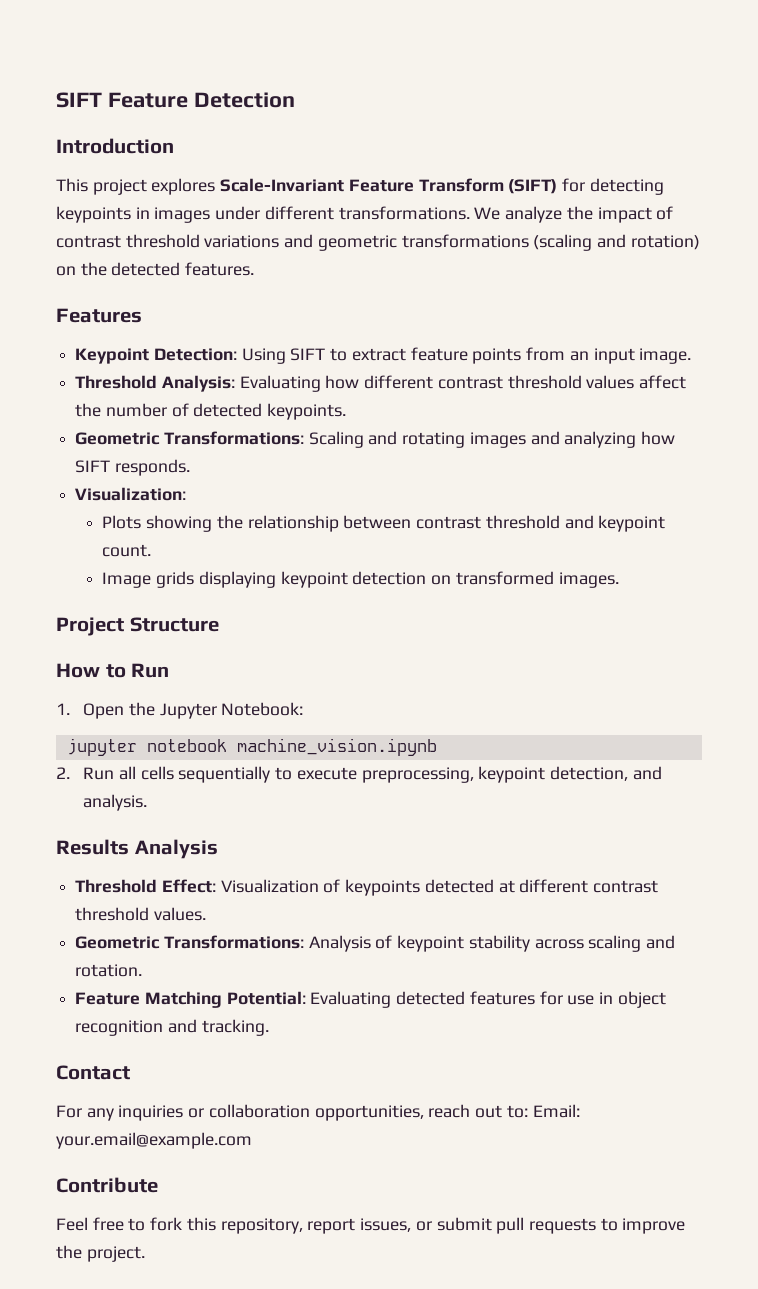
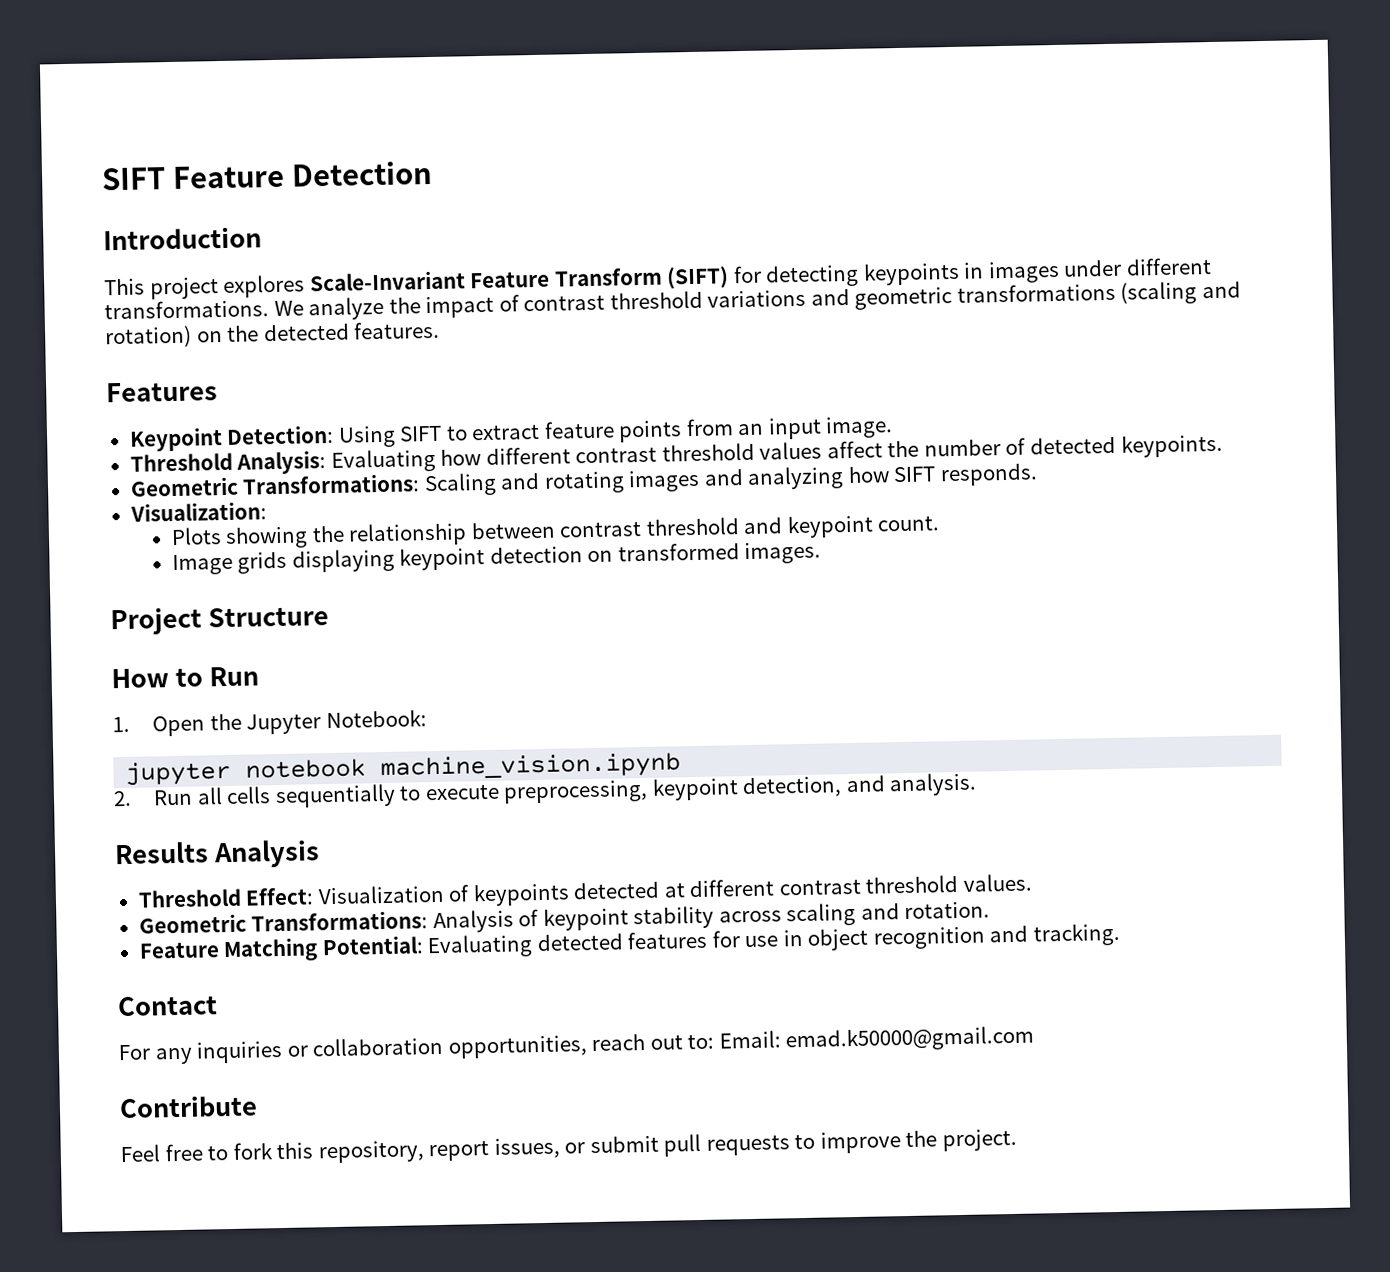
[56,1132,252,1149] your.email@example.com -> [785,1025,1035,1053] emad.k50000@gmail.com

